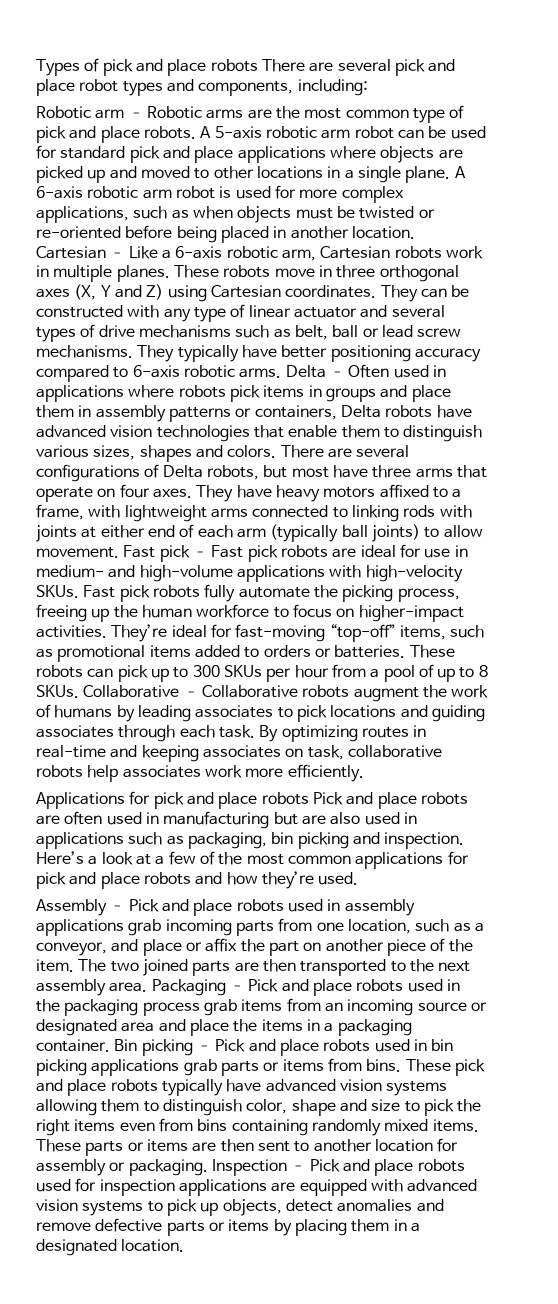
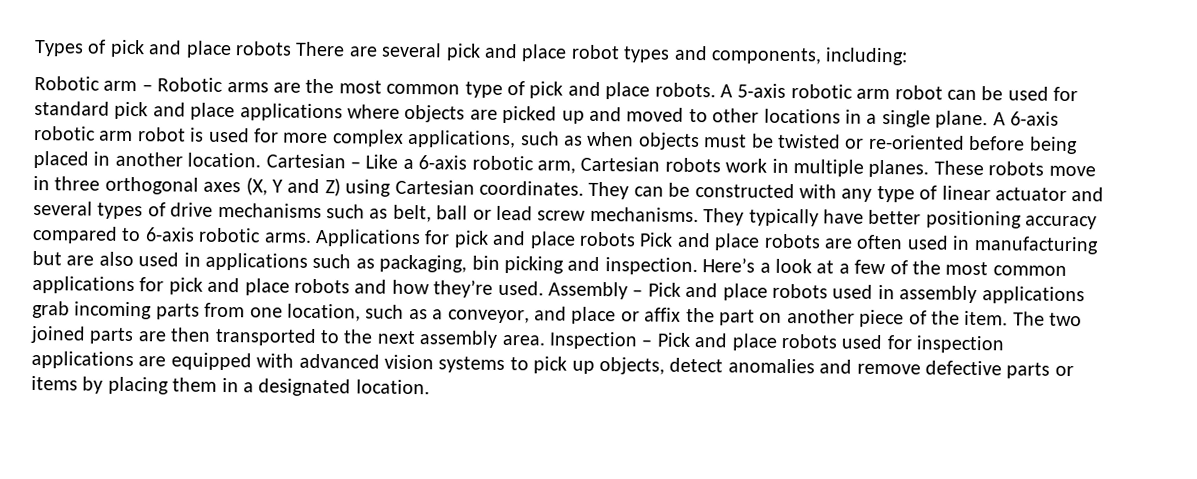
[285,364,446,378] [36,385,451,402] [36,405,472,422] [36,425,483,442] [36,445,410,462] [36,464,487,482] [36,484,462,502] [36,504,472,522] [36,524,483,542] [36,544,468,562] [36,565,463,582] [36,584,460,602] [36,604,464,622] [36,624,485,642] [36,645,455,662] [36,664,488,682] [36,685,489,702] [36,704,485,722] [36,725,427,742] [36,745,442,762] [36,764,364,782] Delta – Often used in applications where robots pick items in groups and place them in assembly patterns or containers, Delta robots have advanced vision technologies that enable them to distinguish various sizes, shapes and colors. There are several configurations of Delta robots, but most have three arms that operate on four axes. They have heavy motors affixed to a frame, with lightweight arms connected to linking rods with joints at either end of each arm (typically ball joints) to allow movement. Fast pick – Fast pick robots are ideal for use in medium- and high-volume applications with high-velocity SKUs. Fast pick robots fully automate the picking process, freeing up the human workforce to focus on higher-impact activities. They’re ideal for fast-moving “top-off” items, such as promotional items added to orders or batteries. These robots can pick up to 300 SKUs per hour from a pool of up to 8 SKUs. Collaborative – Collaborative robots augment the work of humans by leading associates to pick locations and guiding associates through each task. By optimizing routes in real-time and keeping associates on task, collaborative robots help associates work more efficiently. // -> (312, 237) none
(359, 878) // -> (544, 288) none
[151,979,460,996] [36,998,487,1016] [36,1019,412,1036] [36,1039,454,1056] [36,1058,485,1076] [36,1079,448,1096] [36,1099,482,1116] [36,1118,479,1136] [36,1138,459,1156] [36,1159,208,1176] Packaging – Pick and place robots used in the packaging process grab items from an incoming source or designated area and place the items in a packaging container. Bin picking – Pick and place robots used in bin picking applications grab parts or items from bins. These pick and place robots typically have advanced vision systems allowing them to distinguish color, shape and size to pick the right items even from bins containing randomly mixed items. These parts or items are then sent to another location for assembly or packaging. -> (545, 340) none

